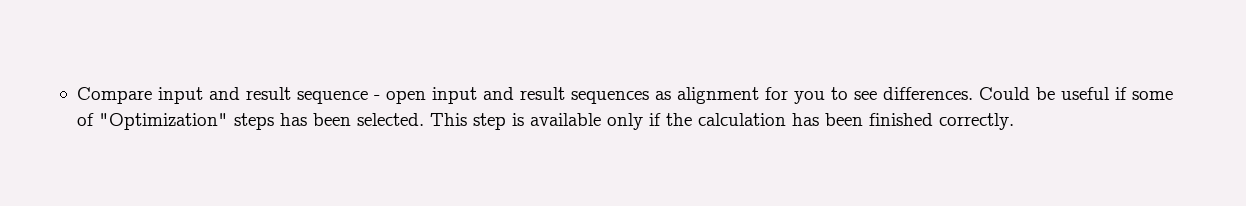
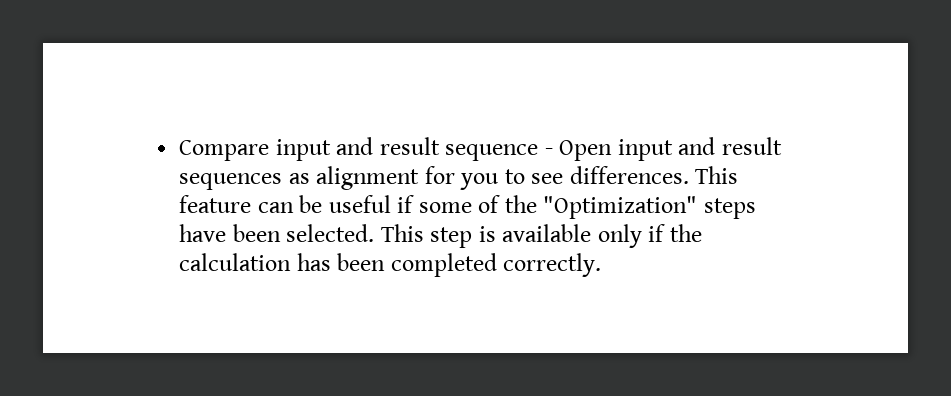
[385,90,426,104] open -> [559,140,613,161] Open
[978,87,1030,100] Could -> [695,166,739,184] [179,195,294,213] This feature can
(94, 119) none -> [504,195,537,213] the
[279,113,307,126] has -> [179,224,227,242] have
[868,113,933,126] finished -> [390,253,497,277] completed

